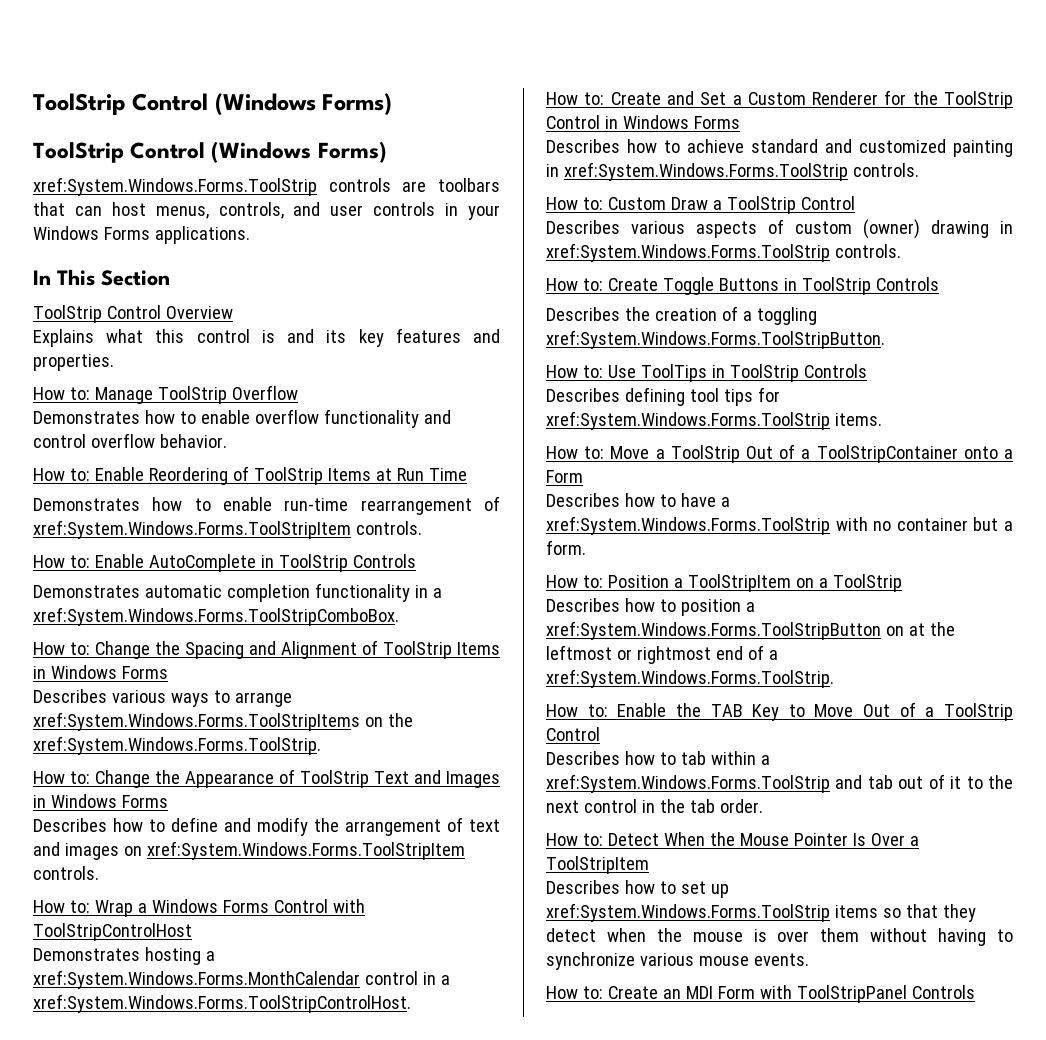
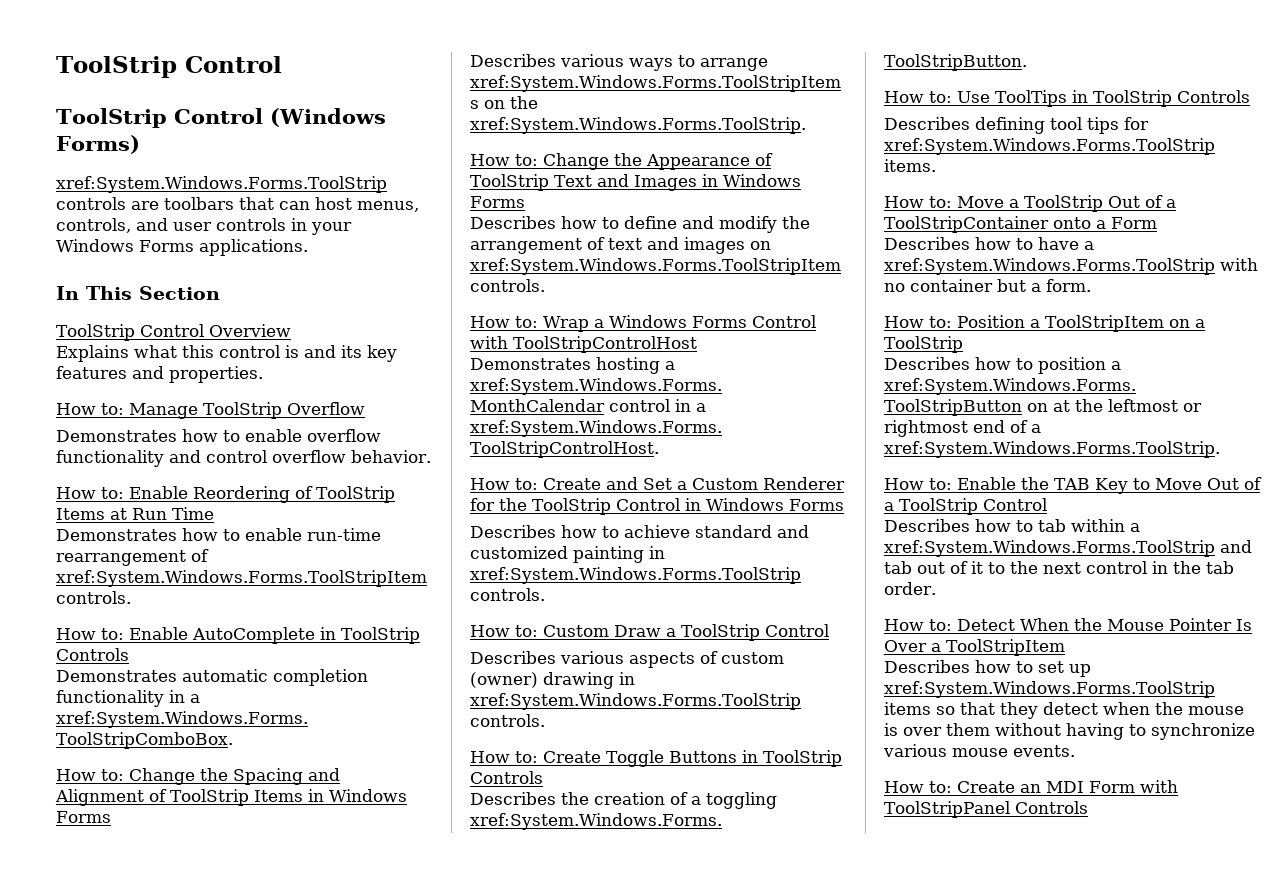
[33,93,393,115] ToolStrip Control (Windows Forms) -> [56,56,282,78] ToolStrip Control

